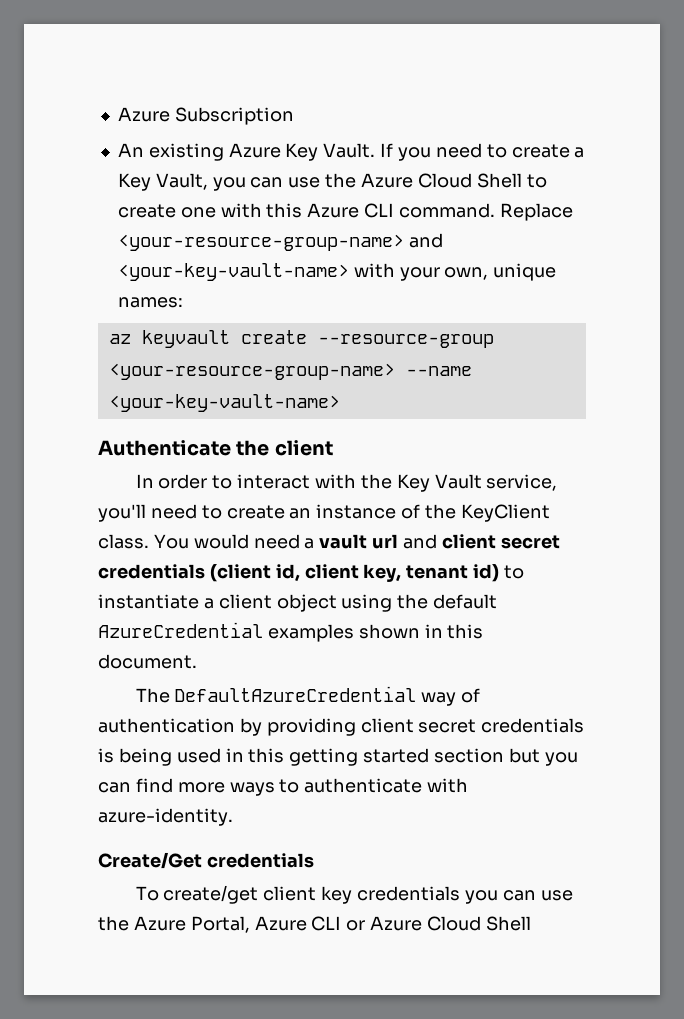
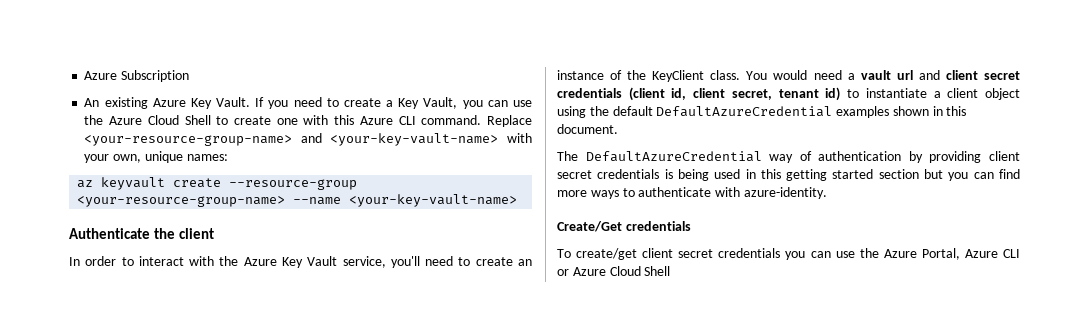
(392, 481) none -> [243,257,277,266] Azure
[363,564,402,582] key, -> [731,89,772,100] secret,
[98,622,263,638] AzureCredential -> [656,106,833,117] DefaultAzureCredential
[321,886,353,904] key -> [678,249,714,258] secret

